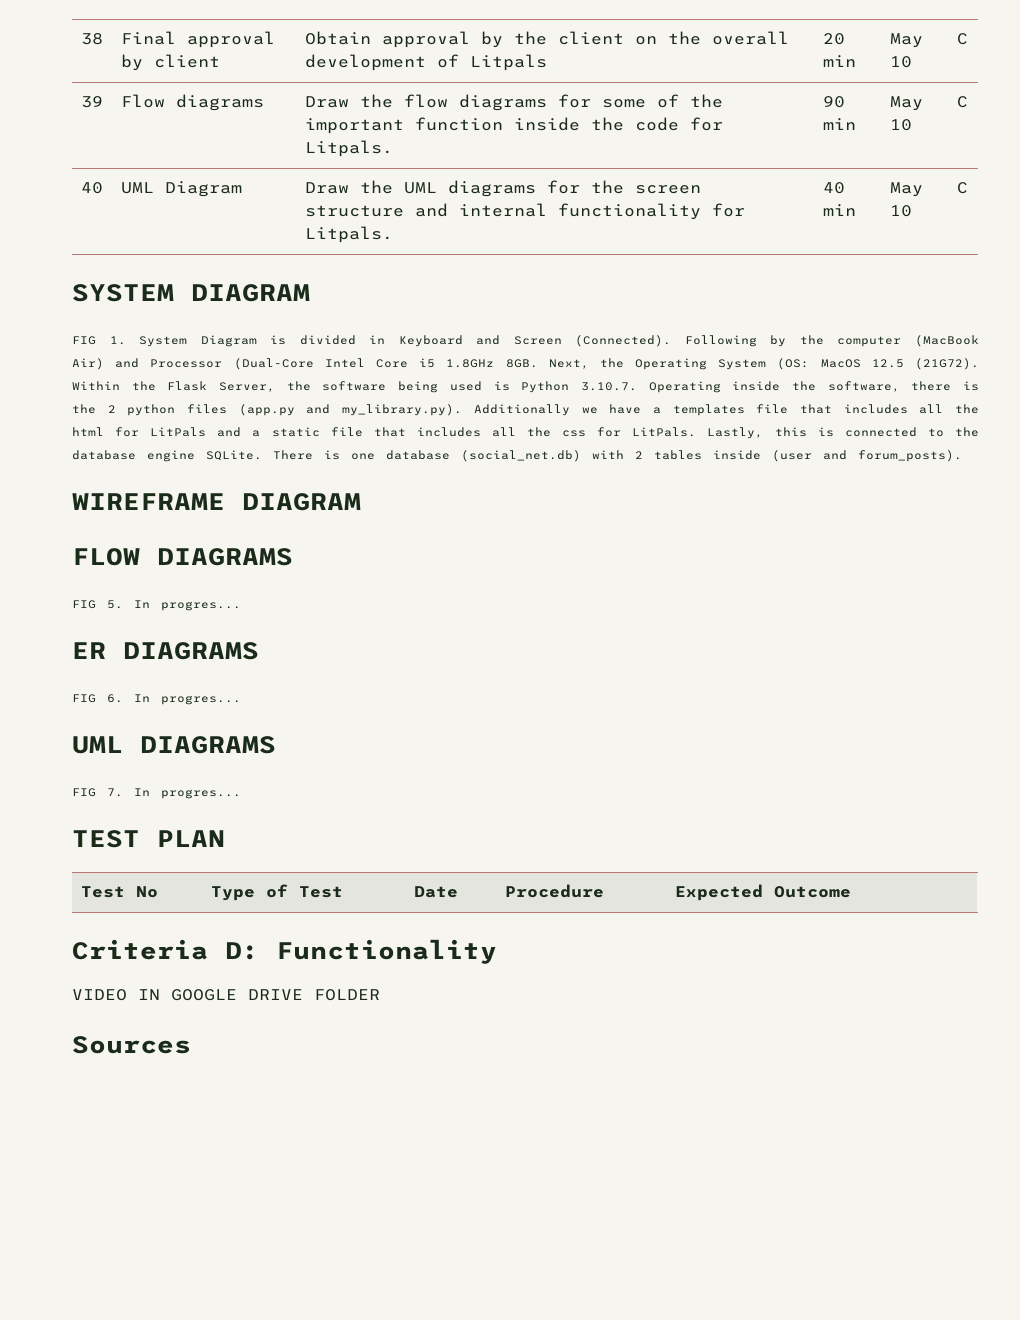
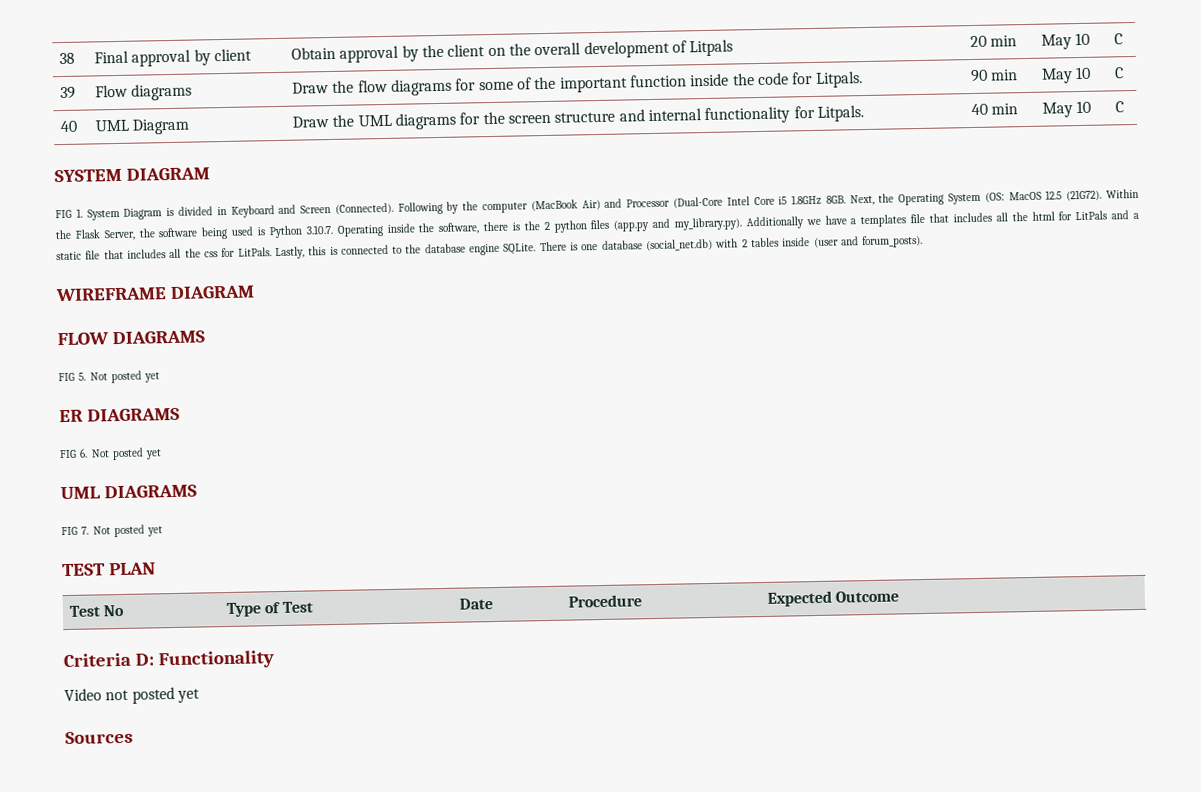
[134,600,241,611] In progres... -> [89,370,161,384] Not posted yet
[134,694,241,705] In progres... -> [90,447,163,461] Not posted yet
[134,788,241,799] In progres... -> [92,524,164,538] Not posted yet
[72,989,380,1001] VIDEO IN GOOGLE DRIVE FOLDER -> [64,687,200,704] Video not posted yet

